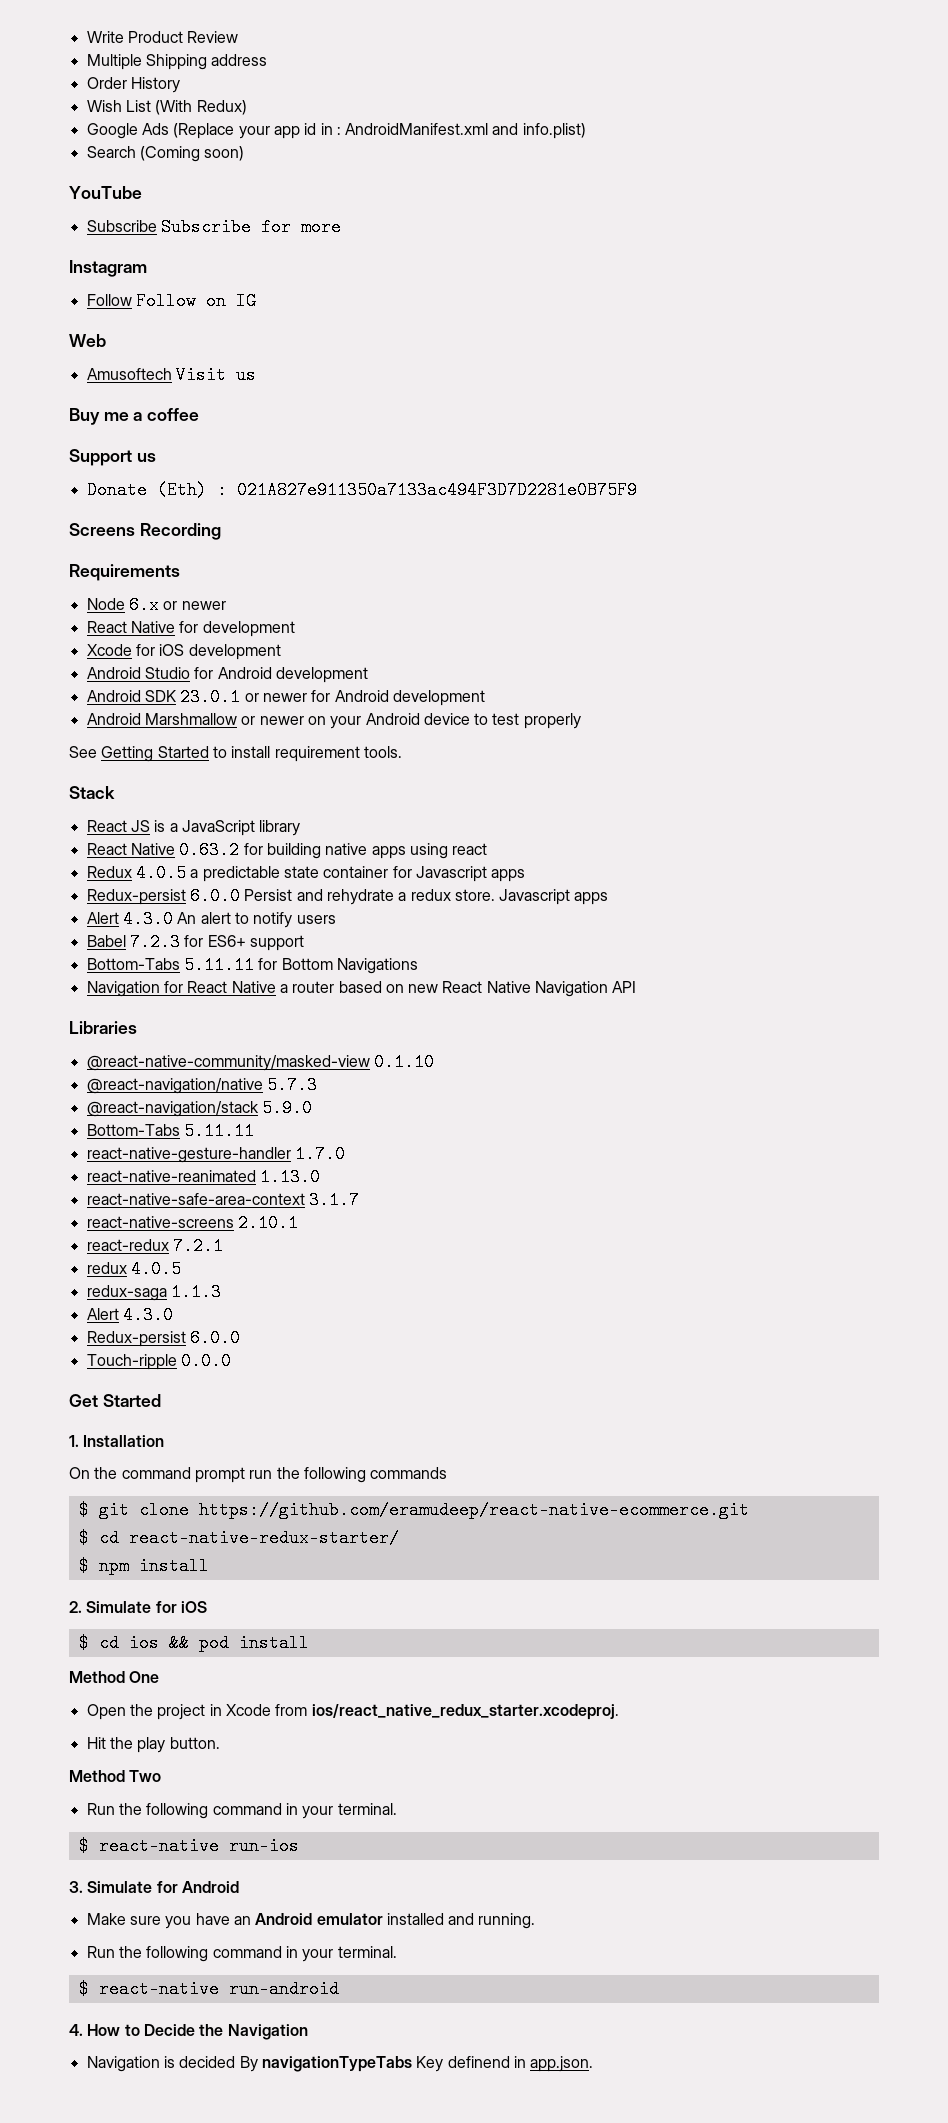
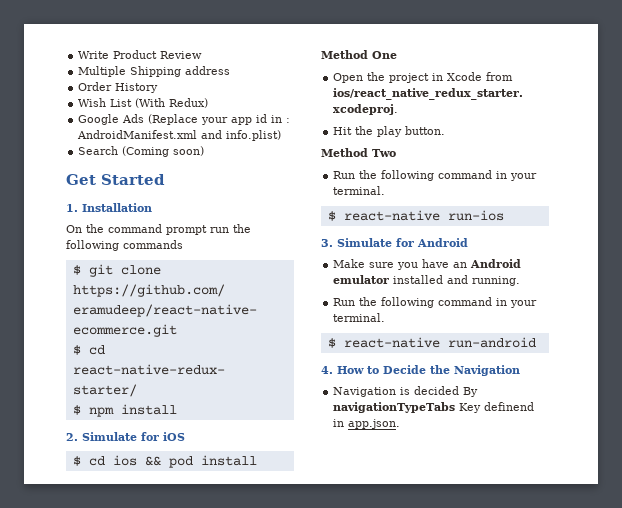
[69,186,142,199] [86,218,341,236] [69,260,147,277] [86,292,256,310] [69,334,106,347] [86,366,256,384] [69,408,200,425] [69,449,156,466] [86,481,637,499] [69,523,221,540] [69,564,180,581] [86,596,226,614] [86,621,295,637] [86,644,281,660] [86,667,368,683] [86,688,485,706] [86,713,581,729] [69,746,402,762] [69,786,115,799] [86,820,301,836] [86,841,488,859] [86,864,526,882] [86,887,609,905] [86,910,336,928] [86,933,304,951] [86,956,418,974] [86,981,637,997] [69,1021,137,1034] [86,1053,434,1071] [86,1076,317,1094] [86,1099,312,1117] [86,1122,254,1140] [86,1145,345,1163] [86,1168,320,1186] [86,1191,359,1209] [86,1214,298,1232] [86,1237,223,1255] [86,1260,181,1278] [86,1283,221,1301] [86,1306,173,1324] [86,1329,240,1347] [86,1352,231,1370] // YouTube // Subscribe Subscribe for more // Instagram // Follow Follow on IG // Web // Amusoftech Visit us // Buy me a coffee // Support us // Donate (Eth) : 021A827e911350a7133ac494F3D7D2281e0B75F9 // Screens Recording // Requirements // Node 6.x or newer // React Native for development // Xcode for iOS development // Android Studio for Android development // Android SDK 23.0.1 or newer for Android development // Android Marshmallow or newer on your Android device to test properly // See Getting Started to install requirement tools. // Stack // React JS is a JavaScript library // React Native 0.63.2 for building native apps using react // Redux 4.0.5 a predictable state container for Javascript apps // Redux-persist 6.0.0 Persist and rehydrate a redux store. Javascript apps // Alert 4.3.0 An alert to notify users // Babel 7.2.3 for ES6+ support // Bottom-Tabs 5.11.11 for Bottom Navigations // Navigation for React Native a router based on new React Native Navigation API // Libraries // @react-native-community/masked-view 0.1.10 // @react-navigation/native 5.7.3 // @react-navigation/stack 5.9.0 // Bottom-Tabs 5.11.11 // react-native-gesture-handler 1.7.0 // react-native-reanimated 1.13.0 // react-native-safe-area-context 3.1.7 // react-native-screens 2.10.1 // react-redux 7.2.1 // redux 4.0.5 // redux-saga 1.1.3 // Alert 4.3.0 // Redux-persist 6.0.0 // Touch-ripple 0.0.0 -> (205, 151) none

